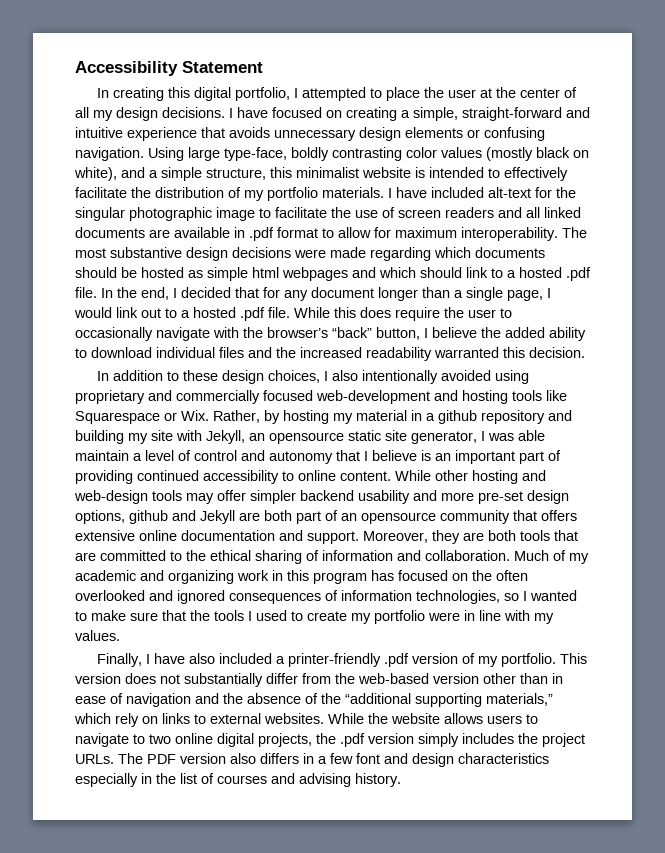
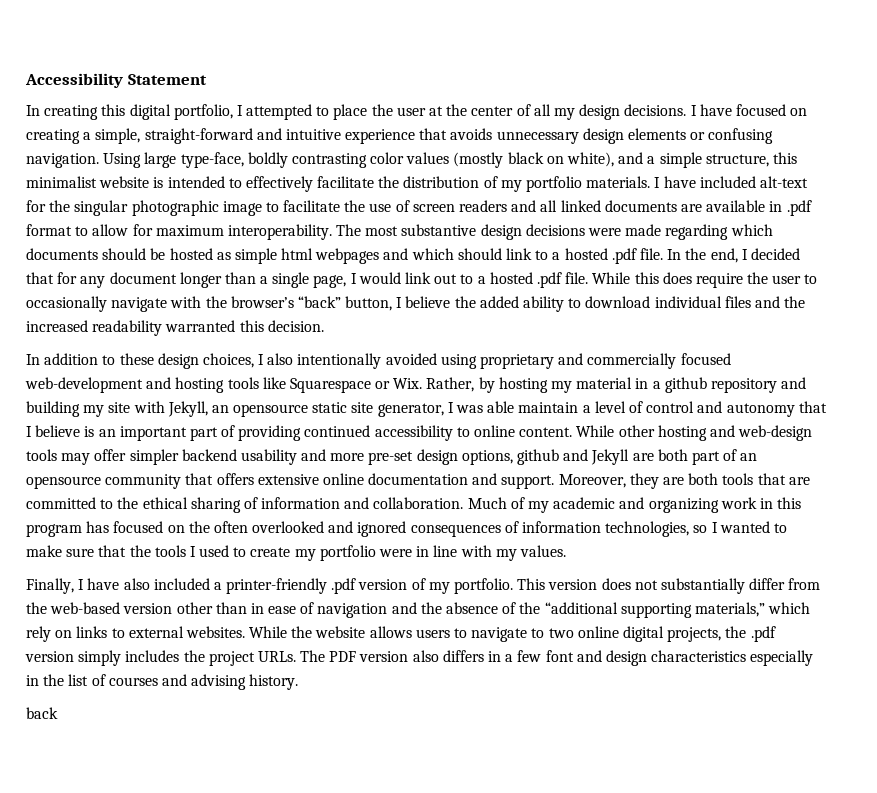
(401, 780) none -> [26,707,58,719] // back

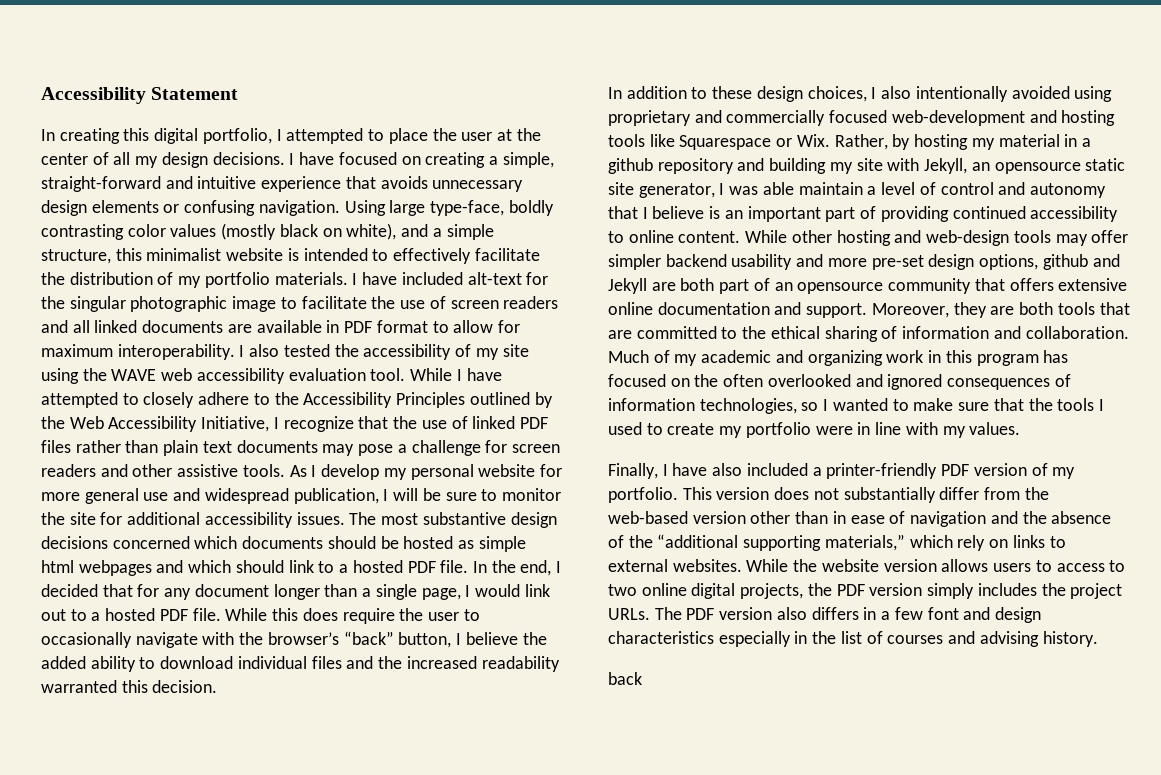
[786,200,812,216] .pdf -> [344,321,373,333] PDF
(332, 232) none -> [239,344,529,360] [41,368,502,384] [41,392,553,408] [41,416,548,432] [41,440,560,456] [41,464,562,480] [41,488,561,504] [41,512,345,528] I also tested the accessibility of my site using the WAVE web accessibility evaluation tool. While I have attempted to closely adhere to the Accessibility Principles outlined by the Web Accessibility Initiative, I recognize that the use of linked PDF files rather than plain text documents may pose a challenge for screen readers and other assistive tools. As I develop my personal website for more general use and widespread publication, I will be sure to monitor the site for additional accessibility issues.
[588,224,729,240] were made regarding -> [112,536,190,549] concerned
[611,248,637,264] .pdf -> [407,561,436,573] PDF
[536,272,562,288] .pdf -> [159,609,188,621] PDF
[331,578,357,594] .pdf -> [941,464,970,476] PDF
(366, 632) none -> [883,559,937,572] version
[471,627,528,642] navigate -> [1056,563,1105,572] access
[750,626,776,642] .pdf -> [836,584,865,596] PDF

